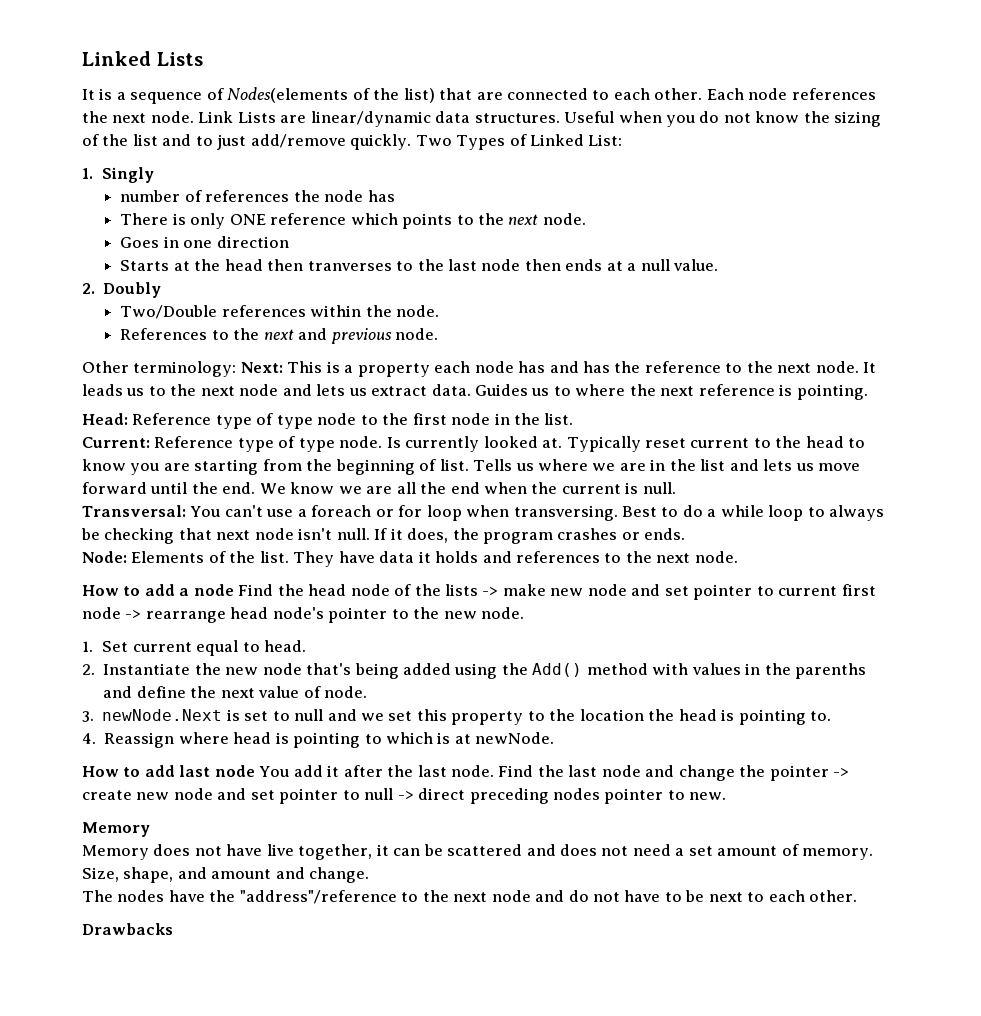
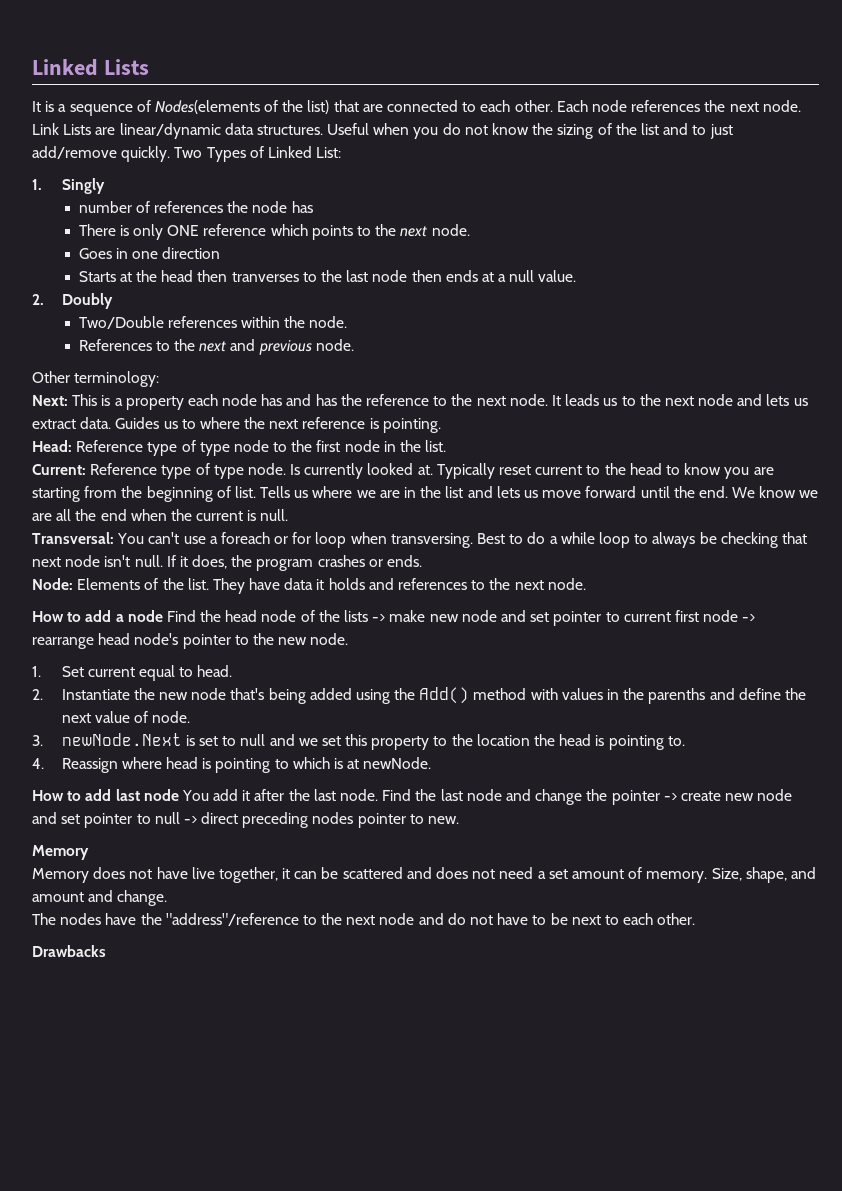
(237, 369) none -> (160, 379) //

